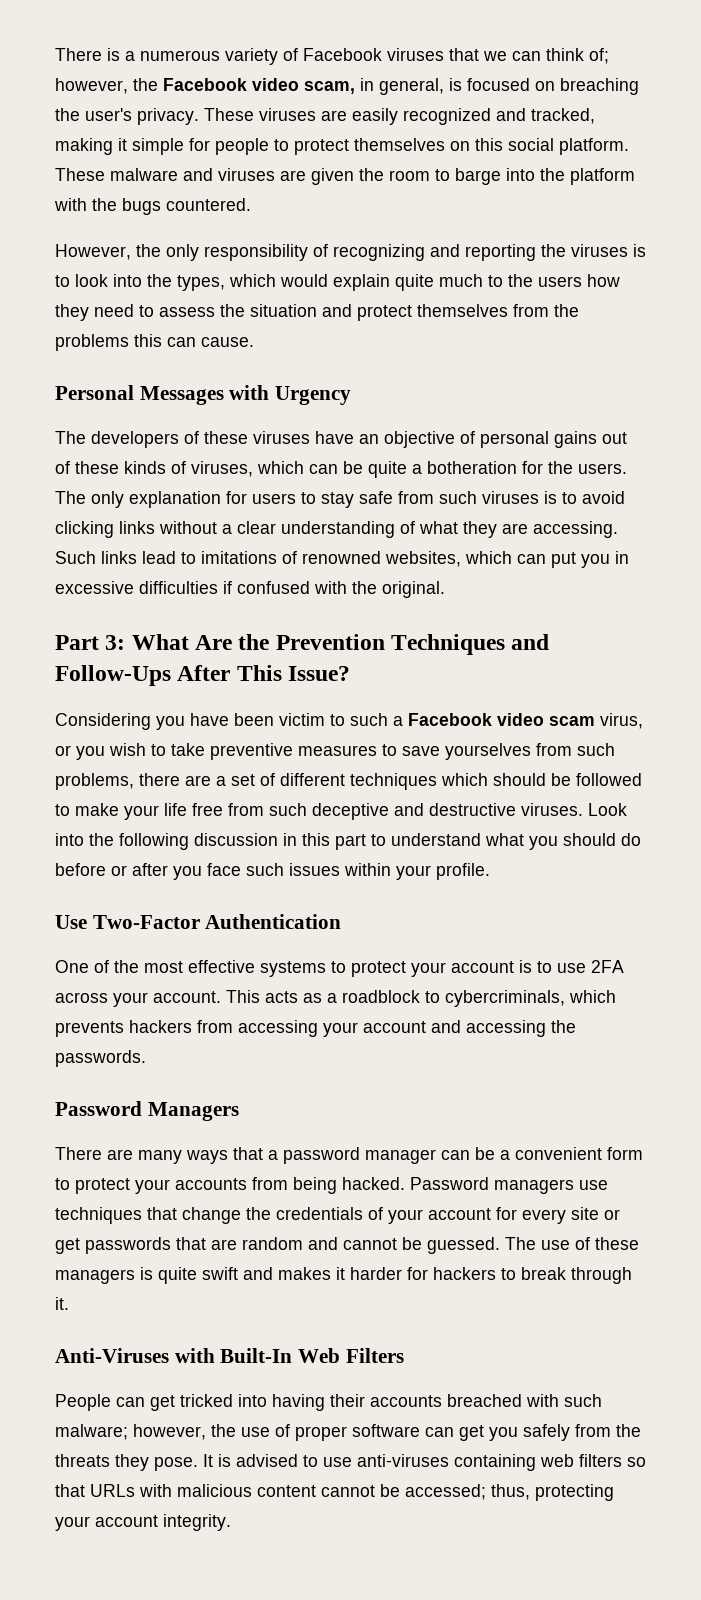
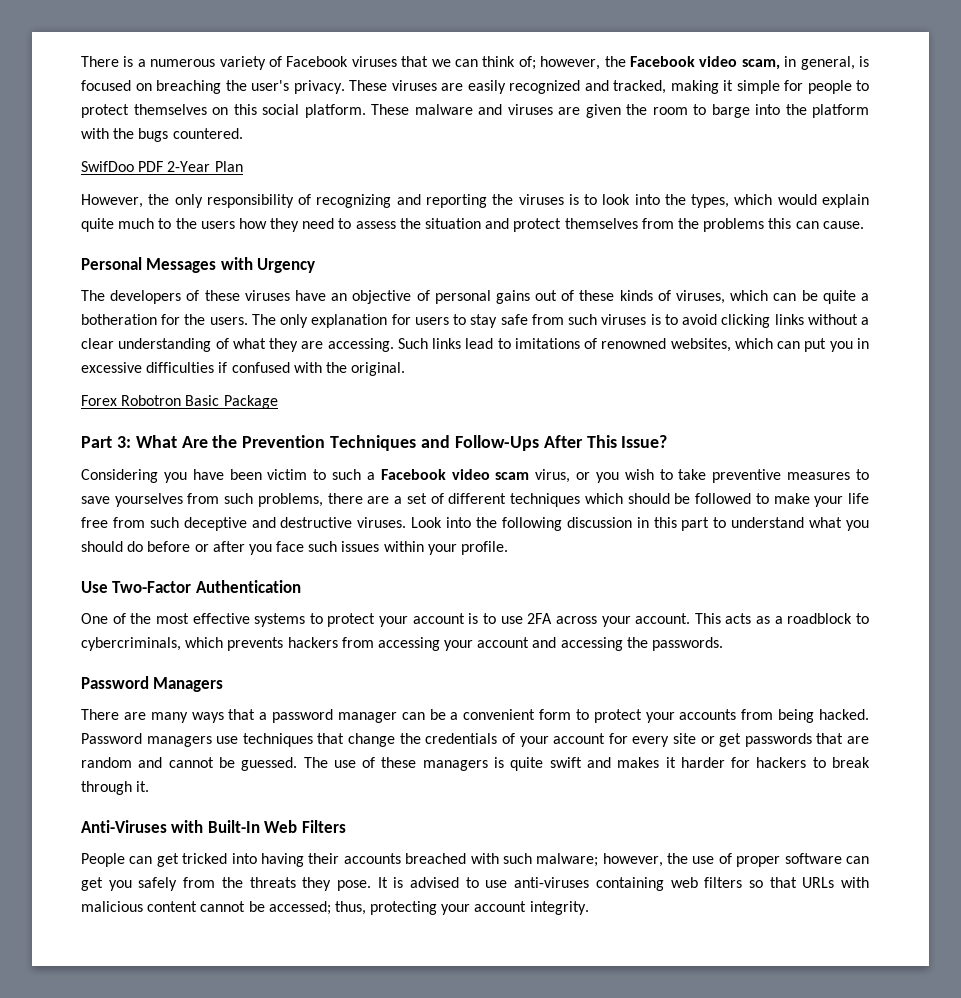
(251, 204) none -> [81,161,243,172] // SwifDoo PDF 2-Year Plan
(445, 589) none -> [81,395,278,409] // Forex Robotron Basic Package

